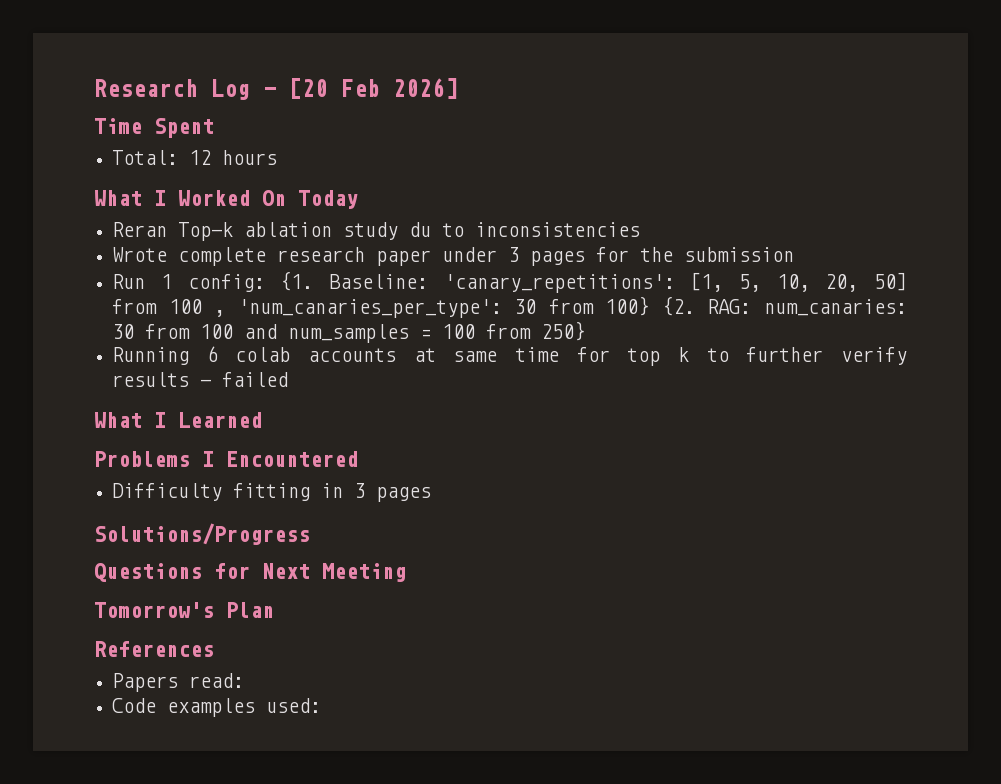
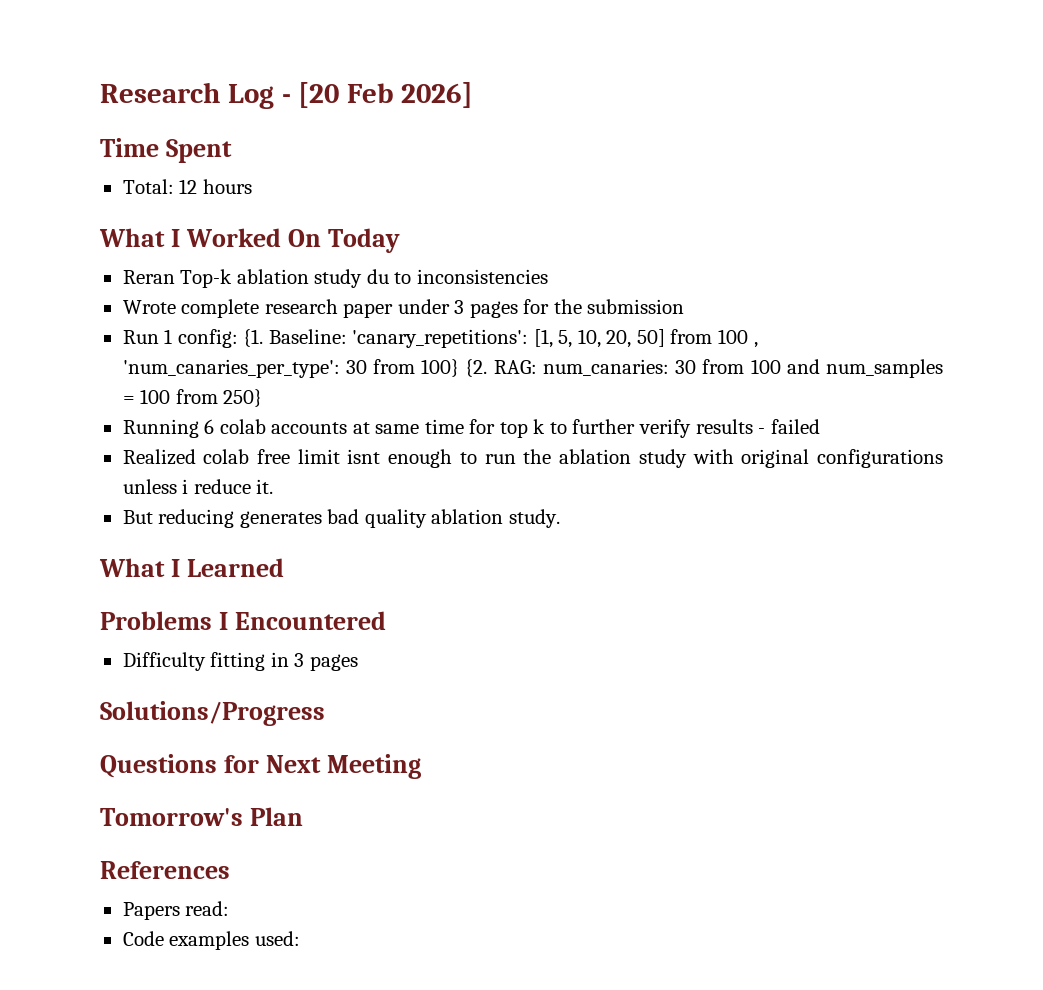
(289, 379) none -> [122,449,943,468] [122,479,274,494] [122,509,560,528] // Realized colab free limit isnt enough to run the ablation study with original configurations unless i reduce it. // But reducing generates bad quality ablation study.

